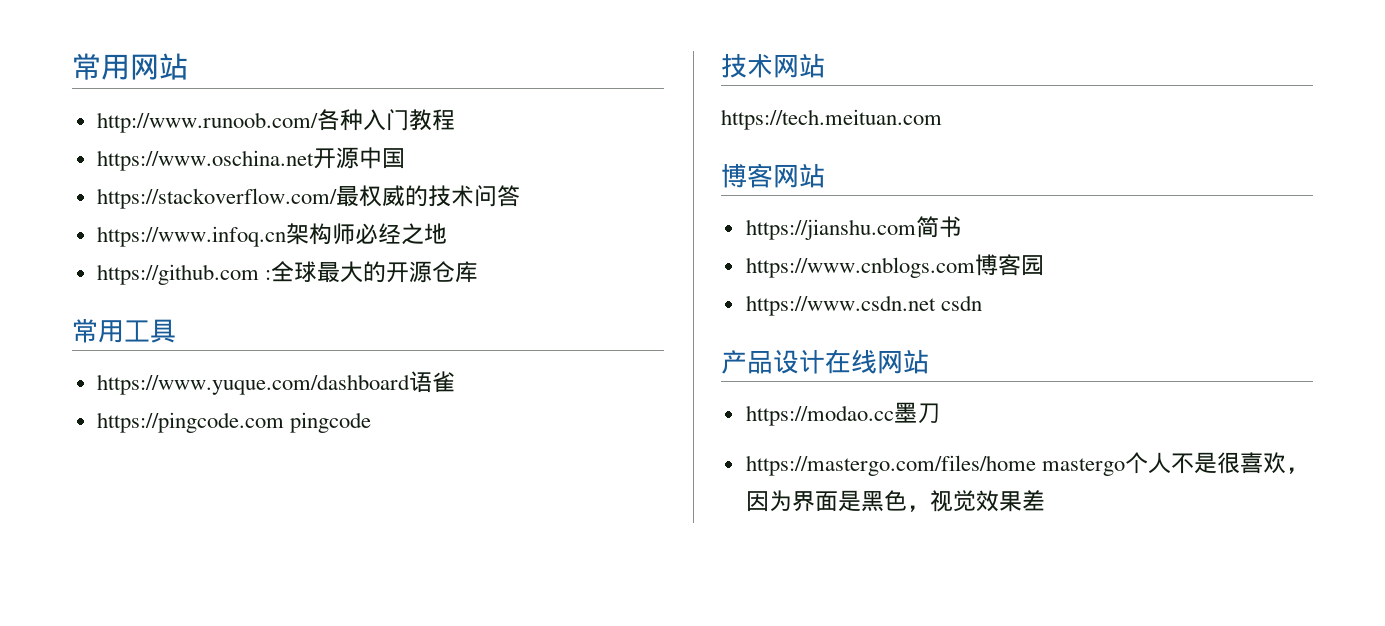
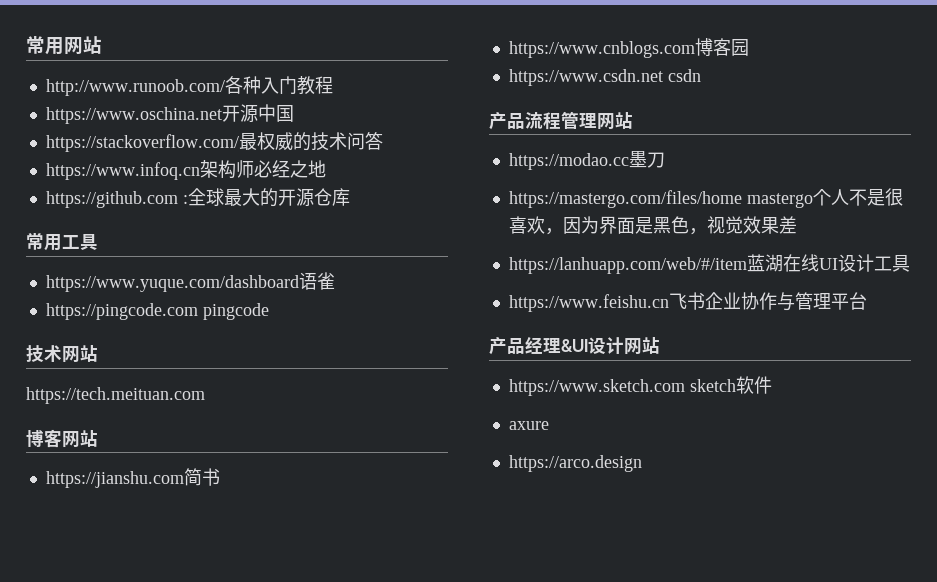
[773,349,877,374] 设计在线 -> [525,111,597,130] 流程管理
(1045, 500) none -> [508,254,910,274] [508,292,867,312] [489,337,660,355] [508,376,772,396] [508,421,549,430] [508,455,642,472] // https://lanhuapp.com/web/#/item蓝湖在线UI设计工具 // https://www.feishu.cn飞书企业协作与管理平台 // 产品经理&UI设计网站 // https://www.sketch.com sketch软件 // axure // https://arco.design

